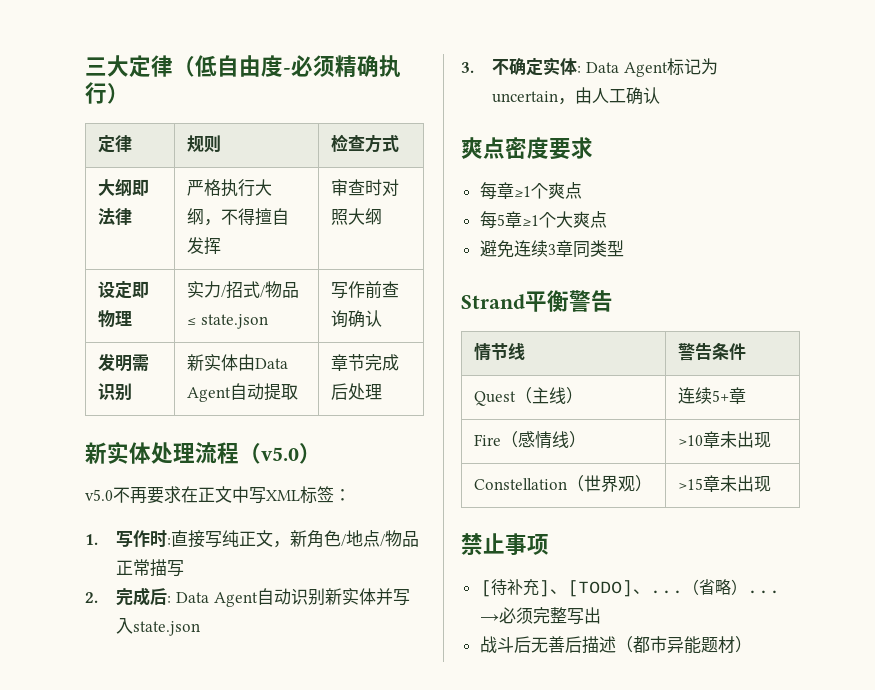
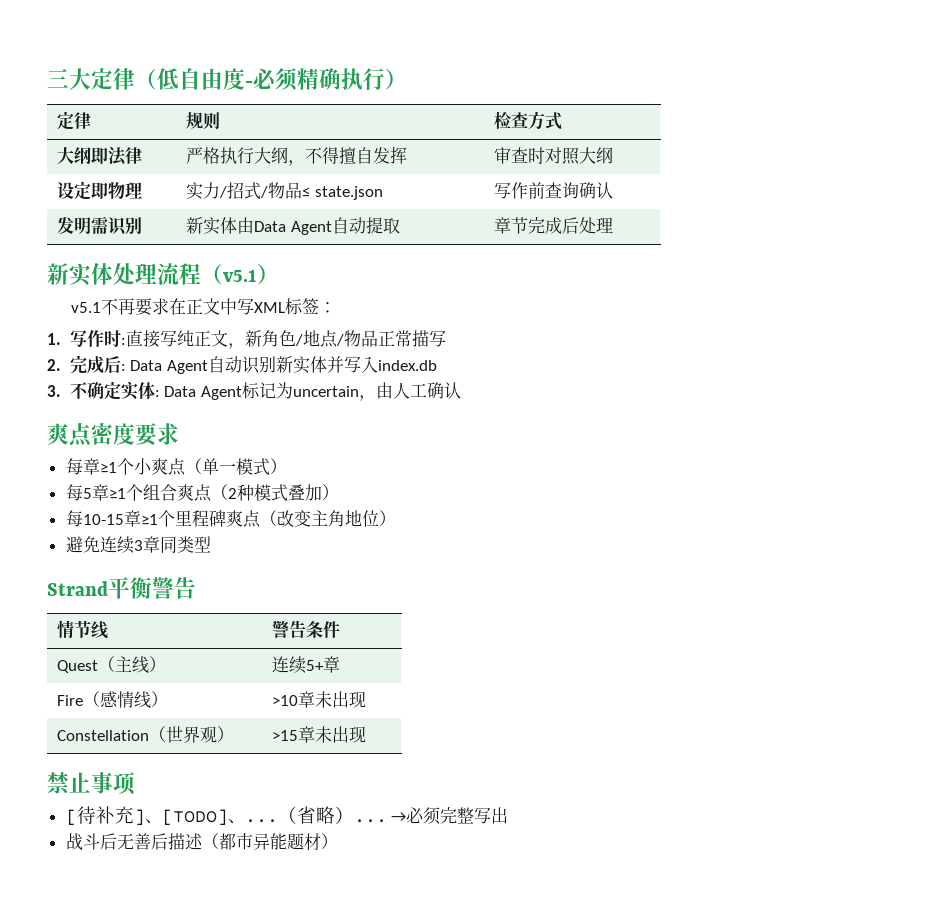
[261,443,321,464] [85,489,113,501] v5.0） // v5.0 -> [223,264,279,285] [71,302,102,313] v5.1） // v5.1
[133,621,201,636] state.json -> [377,360,437,371] index.db
[547,182,582,199] 爽点 -> [133,458,287,476] 小爽点（单一模式）
[555,211,607,228] 大爽点 -> [142,484,339,502] [65,510,396,528] 组合爽点（2种模式叠加） // 每10-15章≥1个里程碑爽点（改变主角地位）

